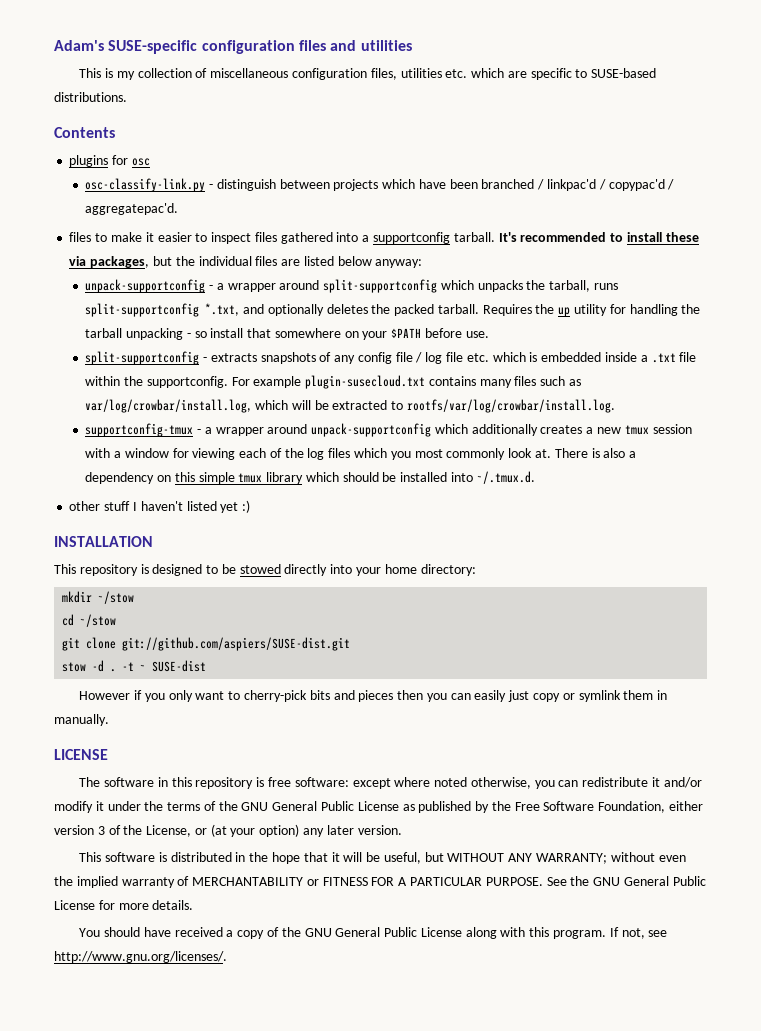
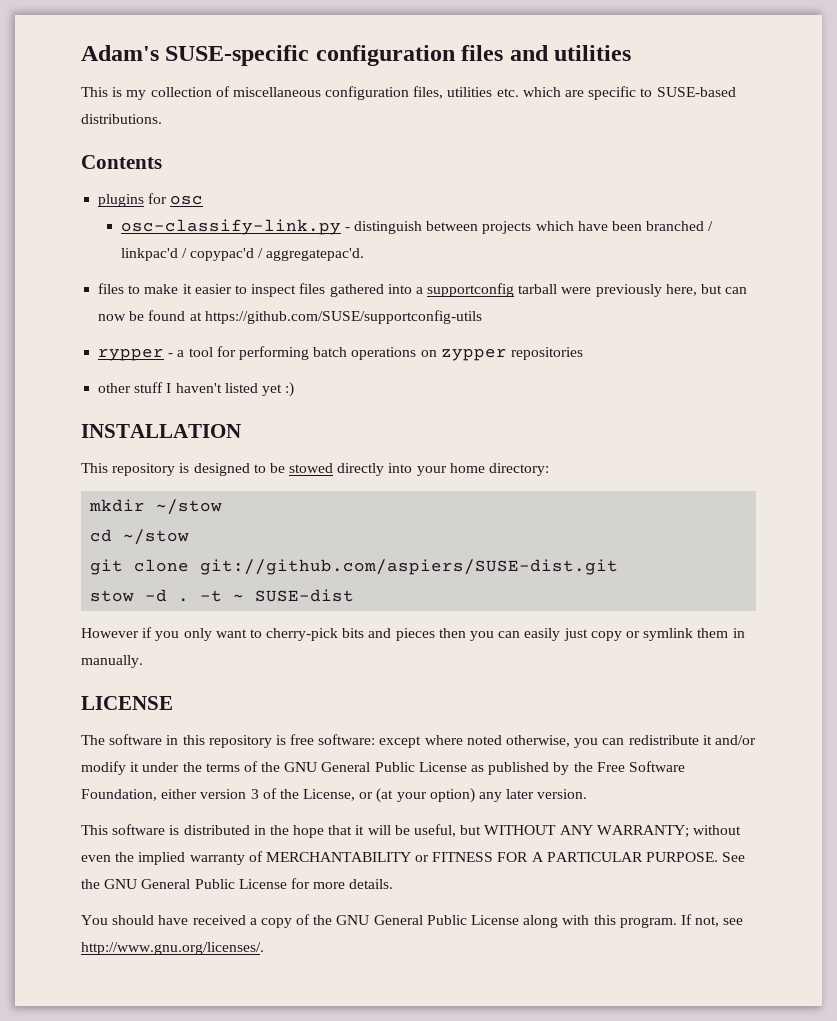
[453,232,699,242] [69,256,423,268] [85,279,619,293] [85,303,701,317] [85,328,489,340] [85,351,697,365] [85,375,582,389] [85,399,615,413] [85,423,692,437] [85,448,637,460] [85,471,535,484] tarball. It's recommended to install these via packages, but the individual files are listed below anyway: // unpack-supportconfig - a wrapper around split-supportconfig which unpacks the tarball, runs split-supportconfig *.txt, and optionally deletes the packed tarball. Requires the up utility for handling the tarball unpacking - so install that somewhere on your $PATH before use. // split-supportconfig - extracts snapshots of any config file / log file etc. which is embedded inside a .txt file within the supportconfig. For example plugin-susecloud.txt contains many files such as var/log/crowbar/install.log, which will be extracted to rootfs/var/log/crowbar/install.log. // supportconfig-tmux - a wrapper around unpack-supportconfig which additionally creates a new tmux session with a window for viewing each of the log files which you most commonly look at. There is also a dependency on this simple tmux library which should be installed into ~/.tmux.d. -> [518,284,748,297] [98,310,482,324] [98,346,583,361] tarball were previously here, but can now be found at https://github.com/SUSE/supportconfig-utils // rypper - a tool for performing batch operations on zypper repositories

